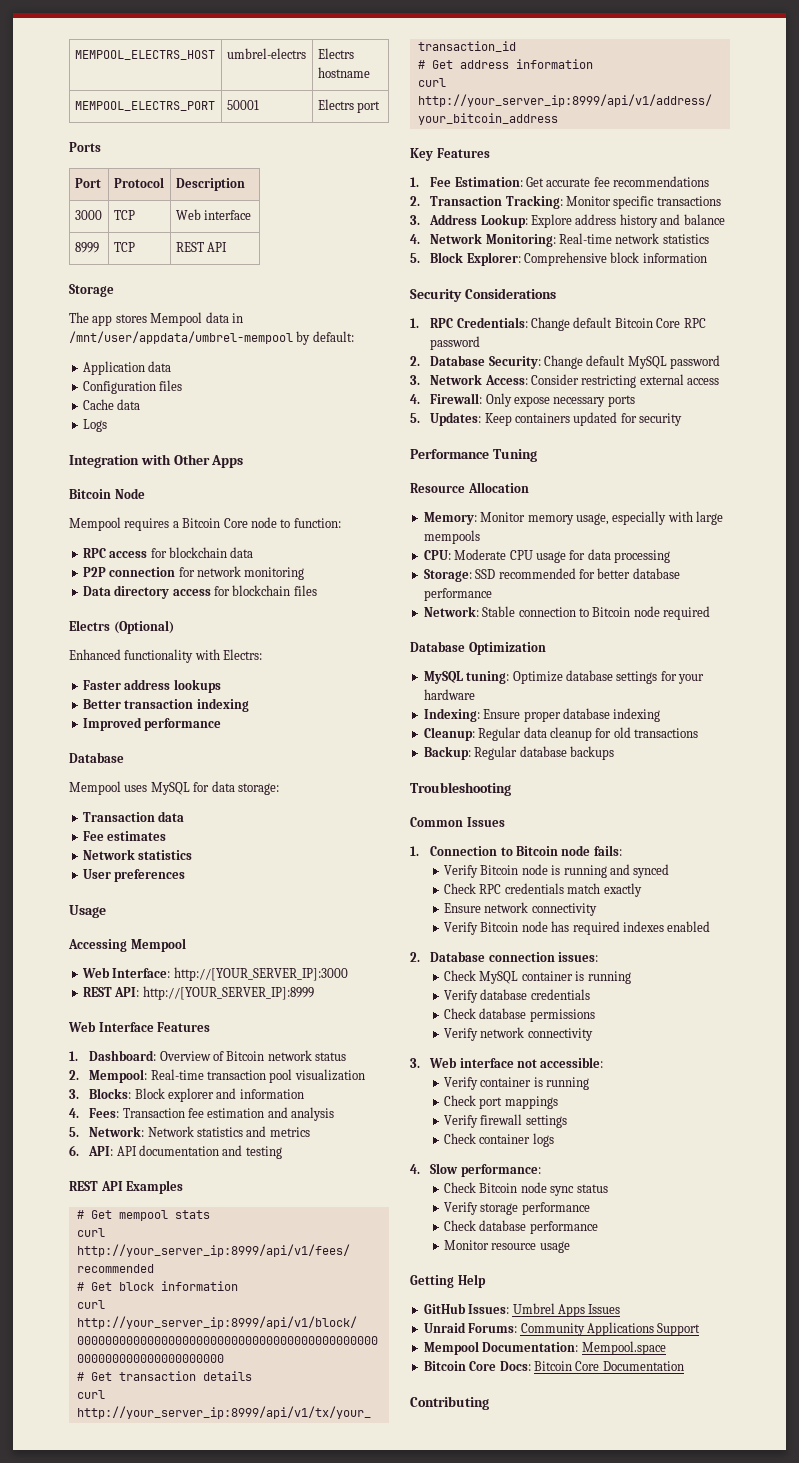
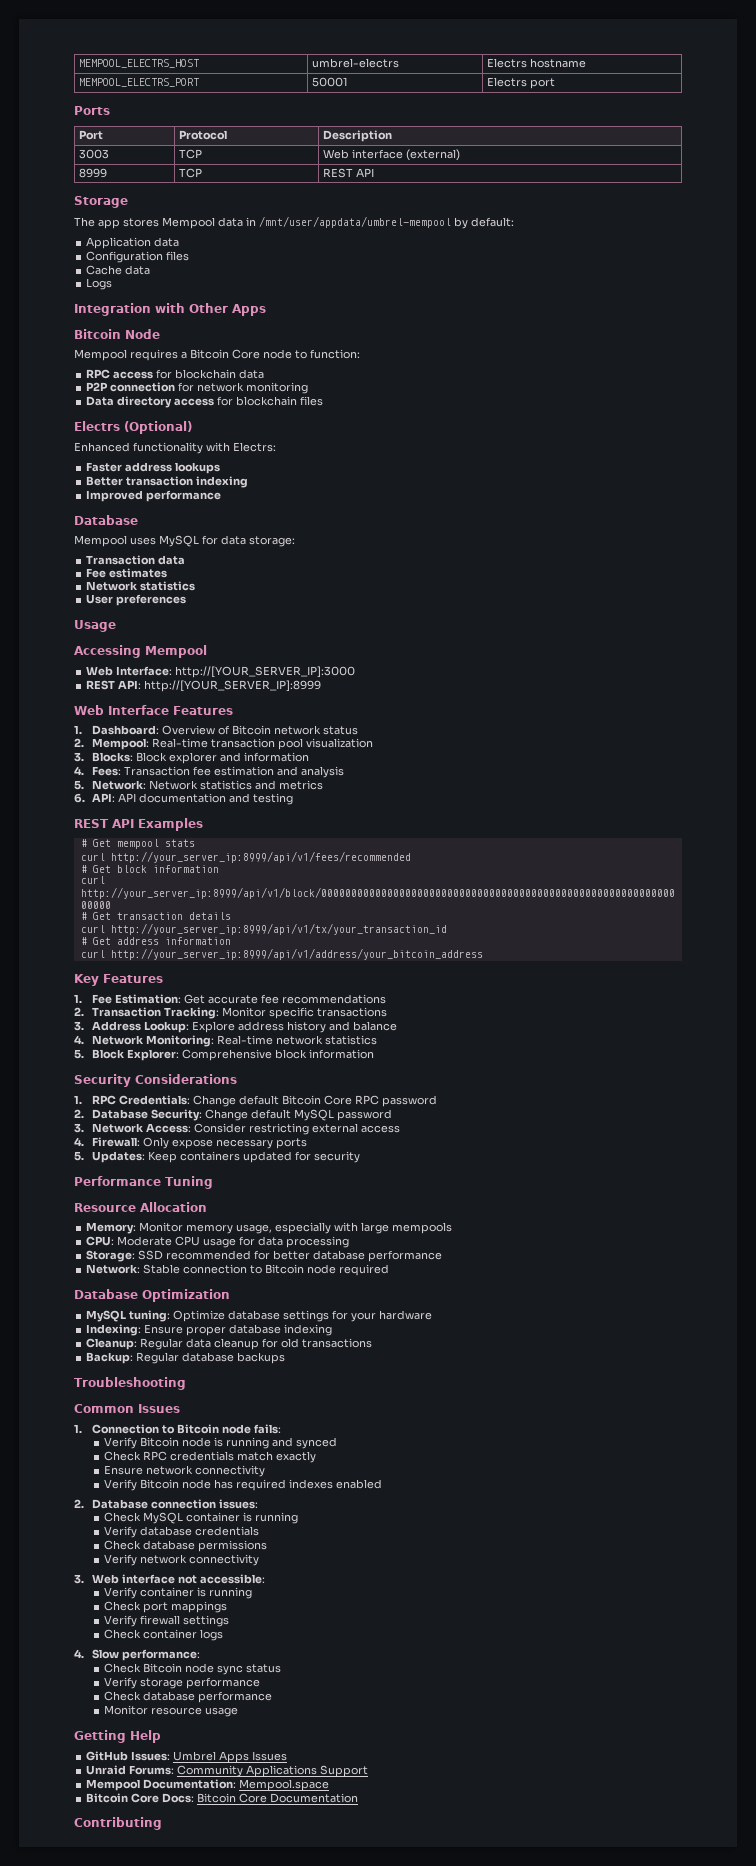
[74,210,102,220] 3000 -> [79,149,110,159] 3003
(251, 215) none -> [406,149,461,161] (external)

